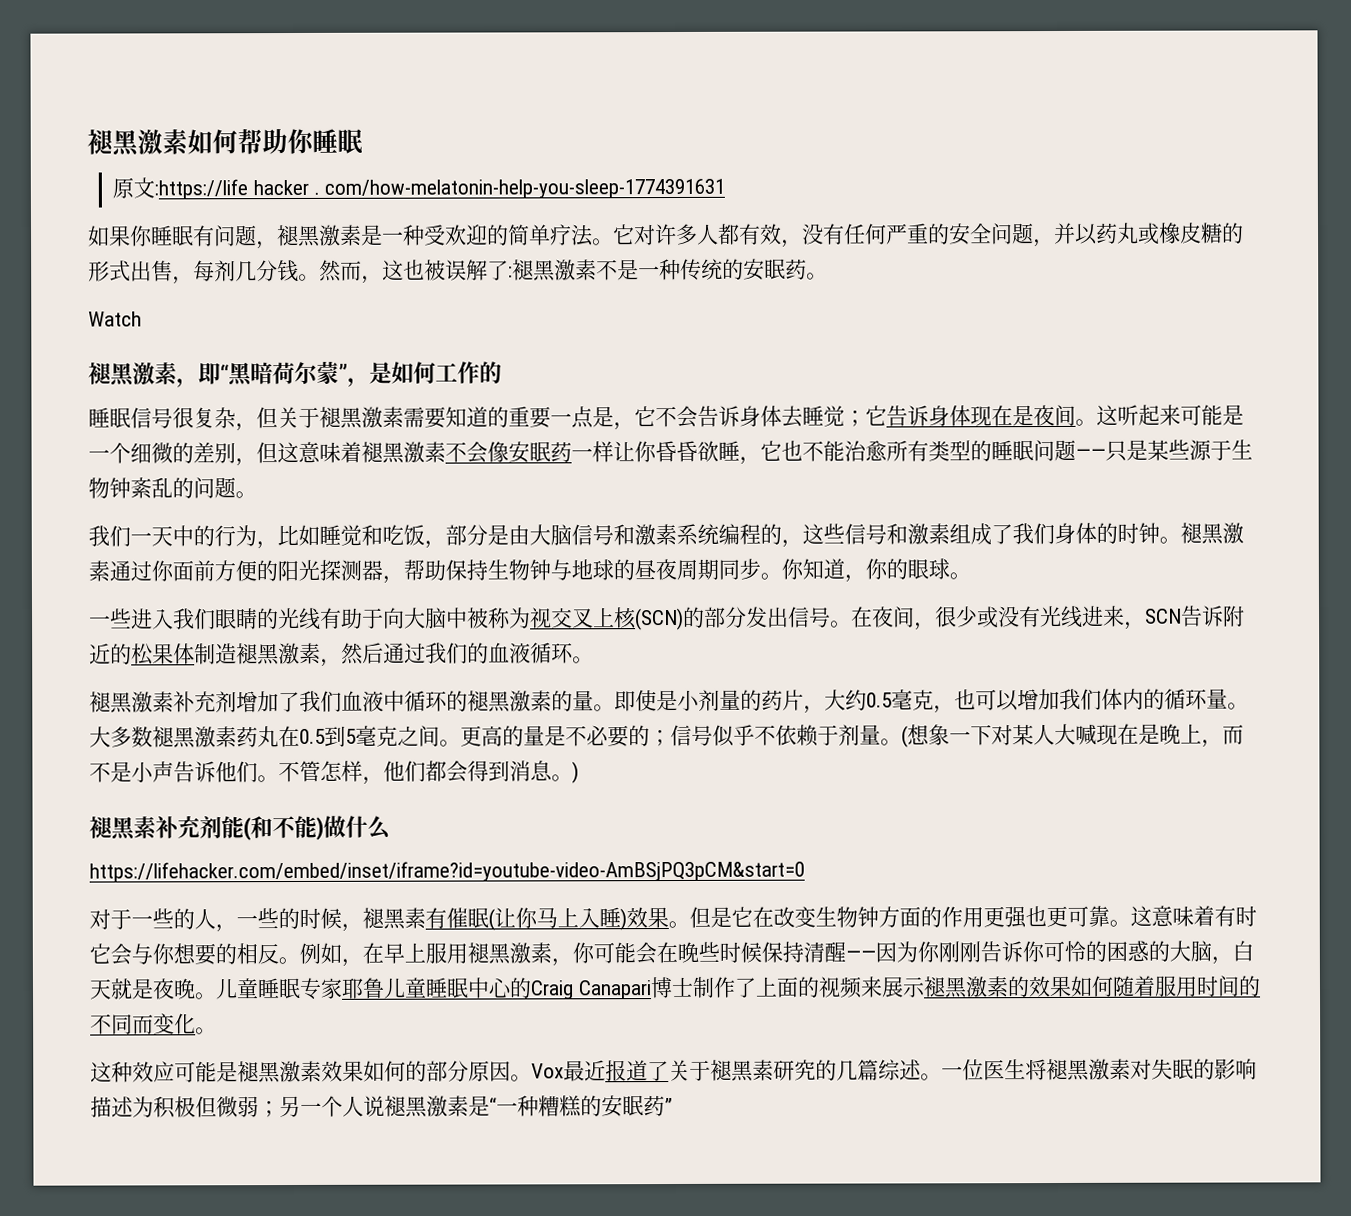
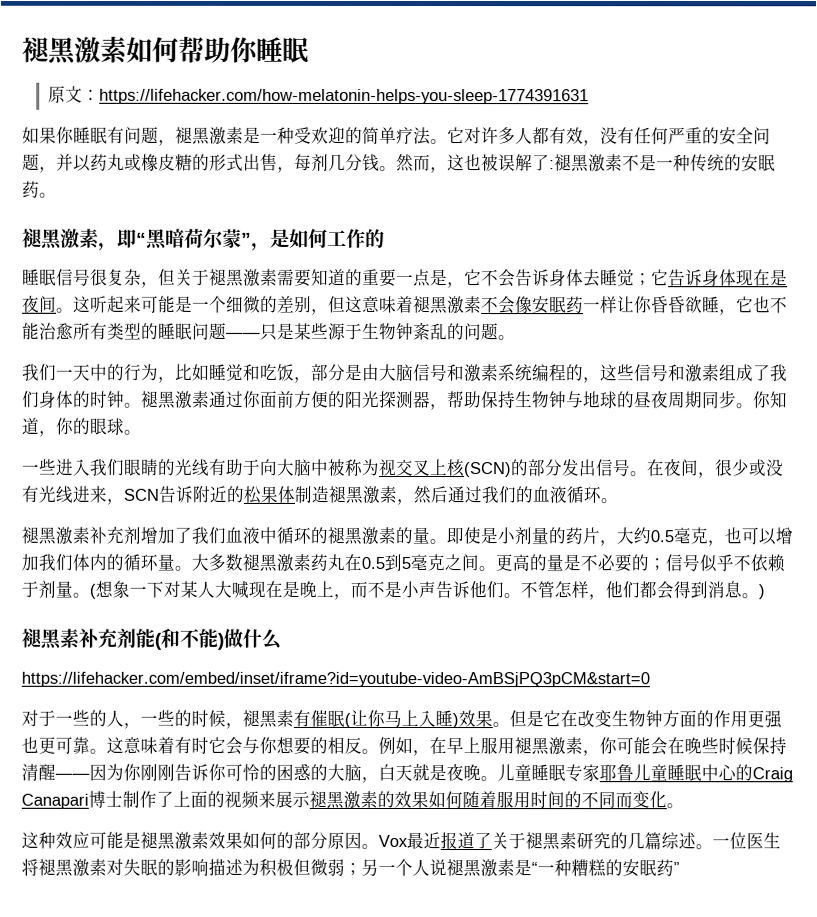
[154,178,726,200] :https://life hacker . com/how-melatonin-help-you-sleep-1774391631 -> [82,88,590,105] ：https://lifehacker.com/how-melatonin-helps-you-sleep-1774391631
[88,311,142,327] // Watch -> (57, 195) none

